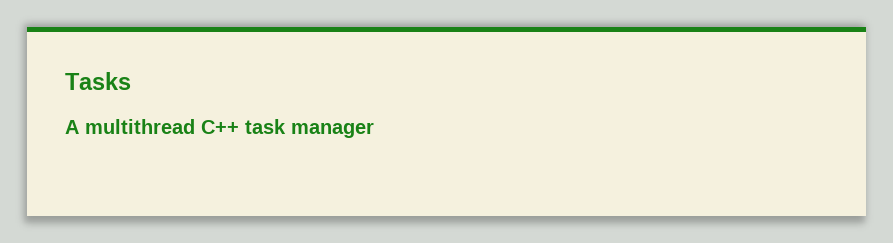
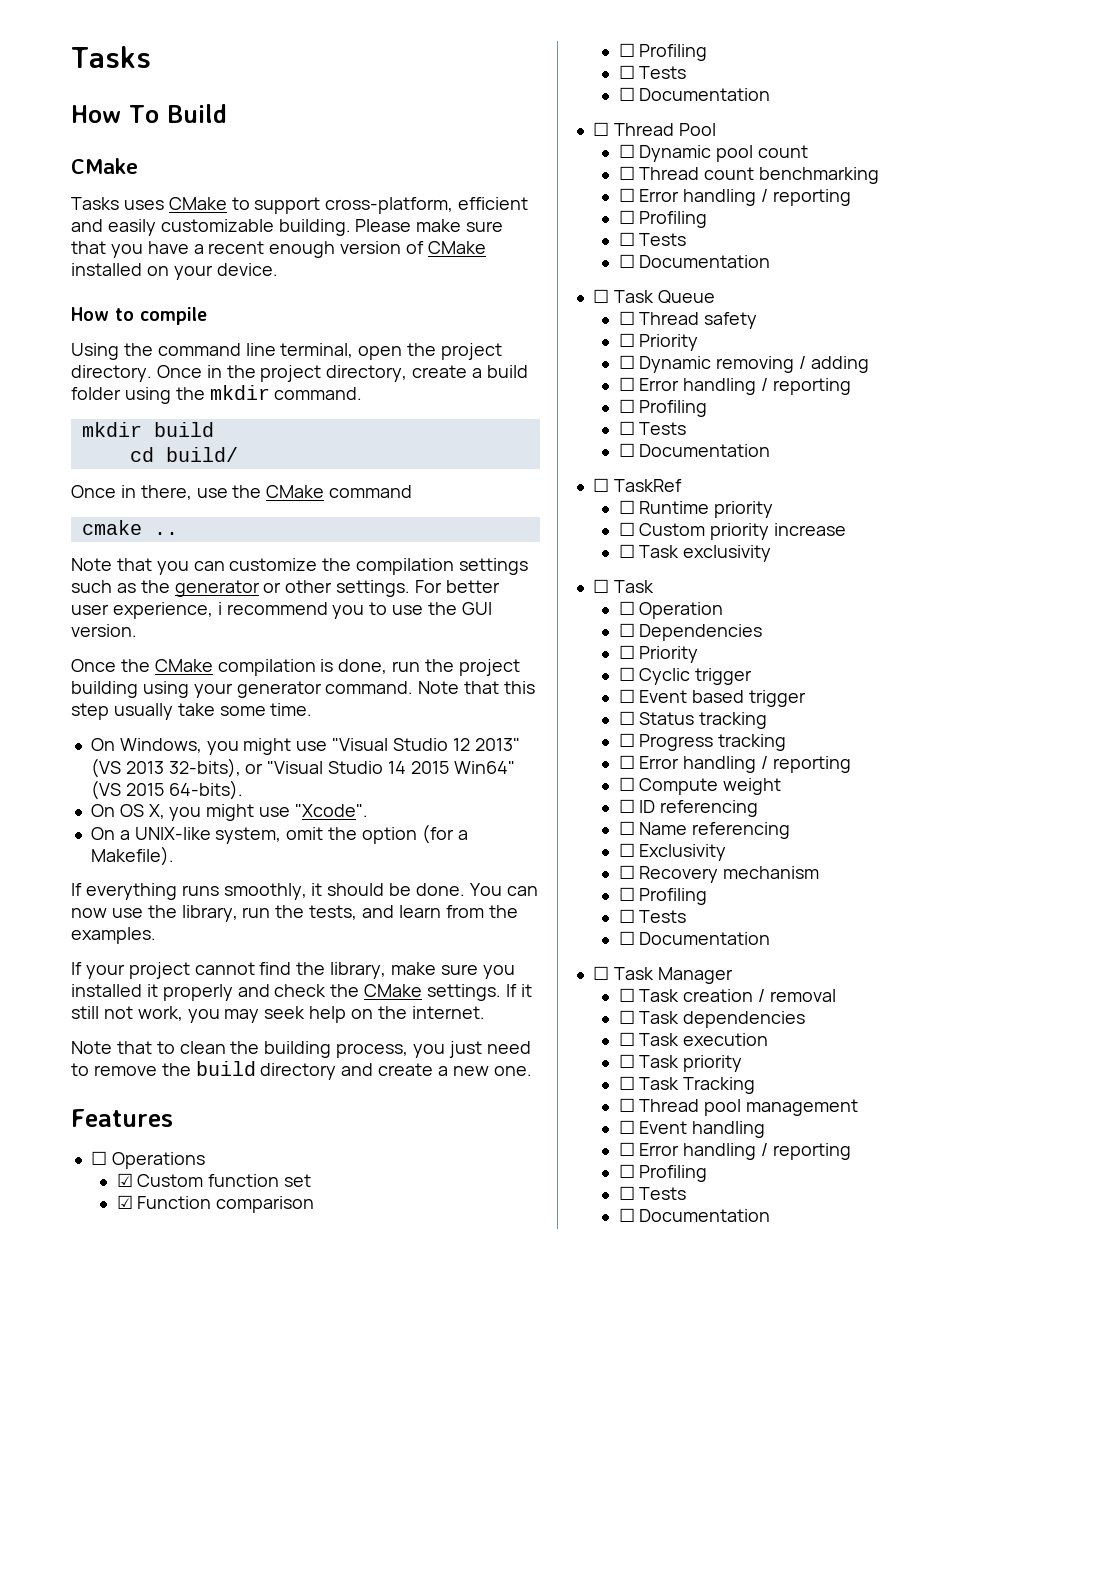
[65,119,374,138] A multithread C++ task manager -> [71,104,227,123] [71,158,138,174] [71,197,529,214] [71,219,504,236] [71,241,486,258] [71,263,278,280] [71,307,207,325] [71,343,503,360] [71,365,528,382] [71,385,363,404] [81,422,214,437] [129,447,238,462] [71,485,413,500] [81,520,178,535] [71,558,529,575] [71,580,500,597] [71,602,492,619] [71,624,137,637] [71,659,520,676] [71,681,536,698] [71,703,313,720] [90,738,520,755] [90,758,515,778] [90,780,243,800] [90,804,368,821] [90,824,468,844] [90,846,174,866] [71,883,538,900] [71,905,518,922] [71,927,156,944] [71,962,515,979] [71,984,532,1001] [71,1006,485,1023] [71,1041,531,1058] [71,1061,532,1080] [71,1109,173,1127] [90,1151,205,1169] [116,1173,312,1187] [116,1195,315,1213] [618,43,708,61] [618,65,687,79] [618,87,771,101] [592,122,716,136] [618,144,809,162] [618,166,880,184] [618,188,851,206] [618,210,708,228] [618,232,687,246] [618,254,771,268] [592,289,715,304] [618,311,758,329] [618,333,699,351] [618,355,869,373] [618,377,851,395] [618,399,708,417] [618,421,687,435] [618,443,771,457] [592,478,682,492] [618,500,774,518] [618,522,847,540] [618,544,772,562] [592,579,654,593] [618,601,724,619] [618,623,763,641] [618,645,699,663] [618,667,753,685] [618,689,807,707] [618,711,768,729] [618,733,787,751] [618,755,851,773] [618,777,782,795] [618,799,759,817] [618,821,791,839] [618,843,727,861] [618,865,820,883] [618,887,708,905] [618,909,687,923] [618,931,771,945] [592,966,733,984] [618,988,836,1002] [618,1010,806,1028] [618,1032,769,1046] [618,1054,743,1072] [618,1076,756,1094] [618,1098,859,1116] [618,1120,766,1138] [618,1142,851,1160] [618,1164,708,1182] [618,1186,687,1200] [618,1208,771,1222] How To Build // CMake // Tasks uses CMake to support cross-platform, efficient and easily customizable building. Please make sure that you have a recent enough version of CMake installed on your device. // How to compile // Using the command line terminal, open the project directory. Once in the project directory, create a build folder using the mkdir command. // mkdir build // cd build/ // Once in there, use the CMake command // cmake .. // Note that you can customize the compilation settings such as the generator or other settings. For better user experience, i recommend you to use the GUI version. // Once the CMake compilation is done, run the project building using your generator command. Note that this step usually take some time. // On Windows, you might use "Visual Studio 12 2013" (VS 2013 32-bits), or "Visual Studio 14 2015 Win64" (VS 2015 64-bits). // On OS X, you might use "Xcode". // On a UNIX-like system, omit the option (for a Makefile). // If everything runs smoothly, it should be done. You can now use the library, run the tests, and learn from the examples. // If your project cannot find the library, make sure you installed it properly and check the CMake settings. If it still not work, you may seek help on the internet. // Note that to clean the building process, you just need to remove the build directory and create a new one. // Features // ☐ Operations // ☑ Custom function set // ☑ Function comparison // ☐ Profiling // ☐ Tests // ☐ Documentation // ☐ Thread Pool // ☐ Dynamic pool count // ☐ Thread count benchmarking // ☐ Error handling / reporting // ☐ Profiling // ☐ Tests // ☐ Documentation // ☐ Task Queue // ☐ Thread safety // ☐ Priority // ☐ Dynamic removing / adding // ☐ Error handling / reporting // ☐ Profiling // ☐ Tests // ☐ Documentation // ☐ TaskRef // ☐ Runtime priority // ☐ Custom priority increase // ☐ Task exclusivity // ☐ Task // ☐ Operation // ☐ Dependencies // ☐ Priority // ☐ Cyclic trigger // ☐ Event based trigger // ☐ Status tracking // ☐ Progress tracking // ☐ Error handling / reporting // ☐ Compute weight // ☐ ID referencing // ☐ Name referencing // ☐ Exclusivity // ☐ Recovery mechanism // ☐ Profiling // ☐ Tests // ☐ Documentation // ☐ Task Manager // ☐ Task creation / removal // ☐ Task dependencies // ☐ Task execution // ☐ Task priority // ☐ Task Tracking // ☐ Thread pool management // ☐ Event handling // ☐ Error handling / reporting // ☐ Profiling // ☐ Tests // ☐ Documentation

